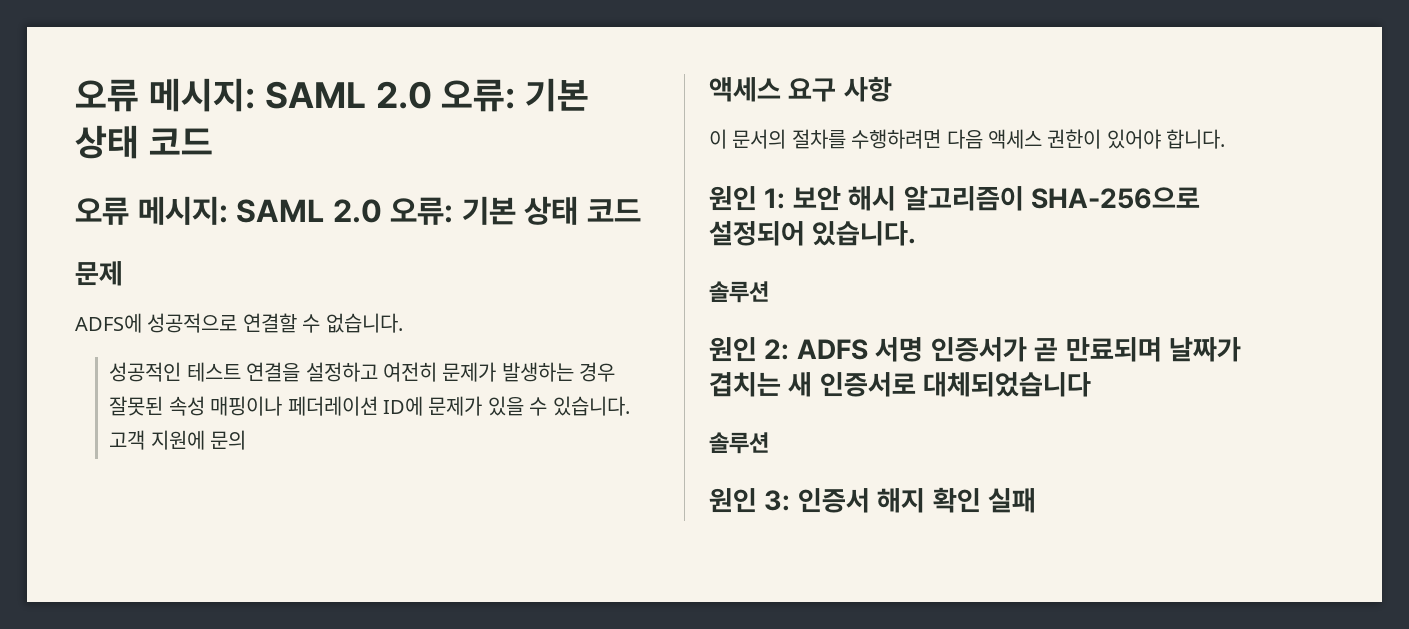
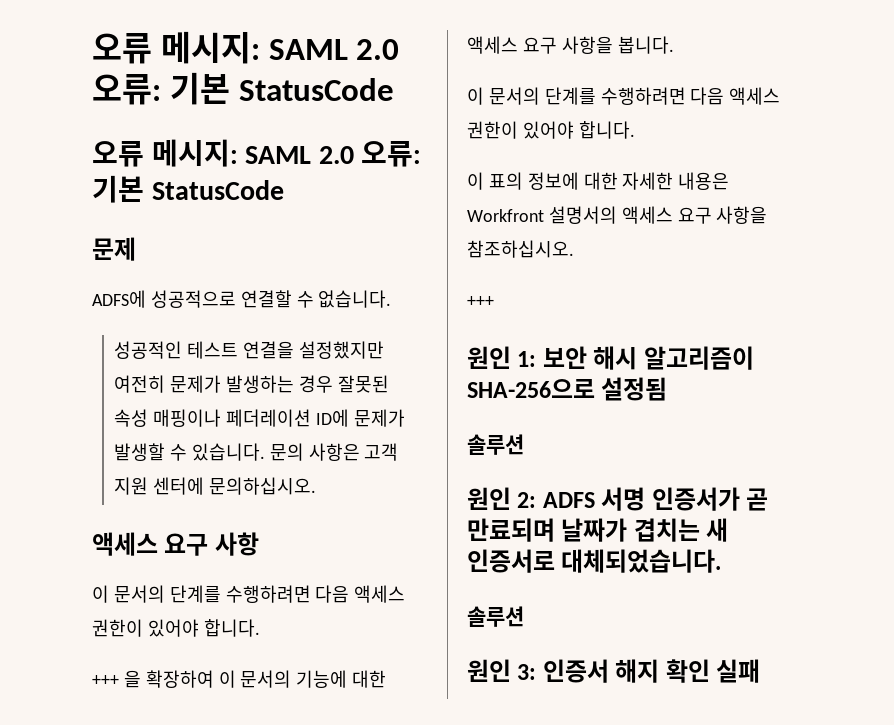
[75,78,590,112] [75,125,213,159] [75,196,641,225] 오류 메시지: SAML 2.0 오류: 기본 상태 코드 // 오류 메시지: SAML 2.0 오류: 기본 상태 코드 -> [92,31,400,64] [92,72,394,105] [92,139,422,167] [92,175,284,203] 오류 메시지: SAML 2.0 오류: 기본 StatusCode // 오류 메시지: SAML 2.0 오류: 기본 StatusCode
[305,362,378,382] 설정하고 -> [298,341,384,359] 설정했지만
[487,396,524,416] 있을 -> [114,443,166,461] 발생할
[109,430,247,450] 고객 지원에 문의 -> [269,443,399,461] [114,477,316,495] 문의 사항은 고객 지원 센터에 문의하십시오.
[791,129,1226,149] 절차를 수행하려면 다음 액세스 권한이 있어야 합니다. -> [169,585,406,603] [92,619,260,637] [92,670,387,688] [467,36,674,54] [467,87,781,105] [467,121,635,139] [467,172,730,190] [467,206,768,224] [467,240,574,258] [467,296,494,307] 단계를 수행하려면 다음 액세스 권한이 있어야 합니다. // +++ 을 확장하여 이 문서의 기능에 대한 액세스 요구 사항을 봅니다. // 이 문서의 단계를 수행하려면 다음 액세스 권한이 있어야 합니다. // 이 표의 정보에 대한 자세한 내용은 Workfront 설명서의 액세스 요구 사항을 참조하십시오. // +++
[709,221,917,246] 설정되어 있습니다. -> [601,377,668,401] 설정됨
[923,372,1092,397] 대체되었습니다 -> [561,549,722,573] 대체되었습니다.

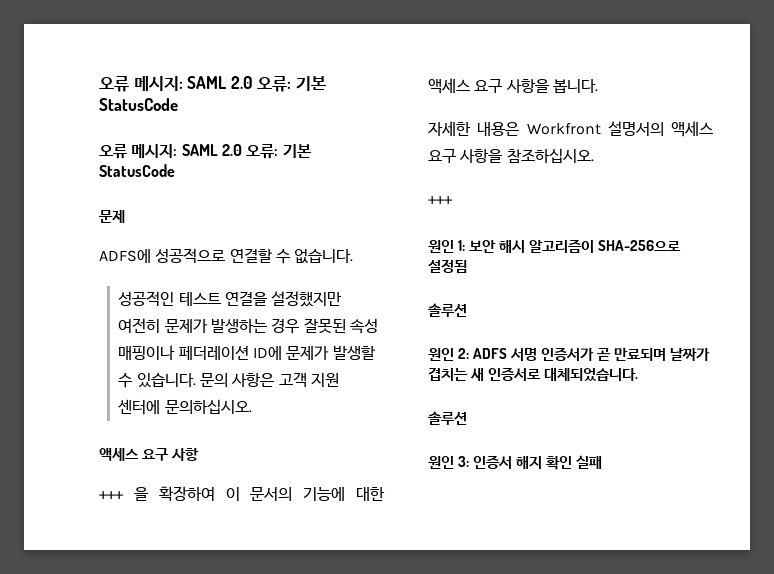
[92,585,406,603] [92,619,260,637] // 이 문서의 단계를 수행하려면 다음 액세스 권한이 있어야 합니다. -> (200, 454) none
[467,87,781,105] [467,121,635,139] [467,172,618,190] 이 문서의 단계를 수행하려면 다음 액세스 권한이 있어야 합니다. // 이 표의 정보에 대한 -> (598, 86) none

